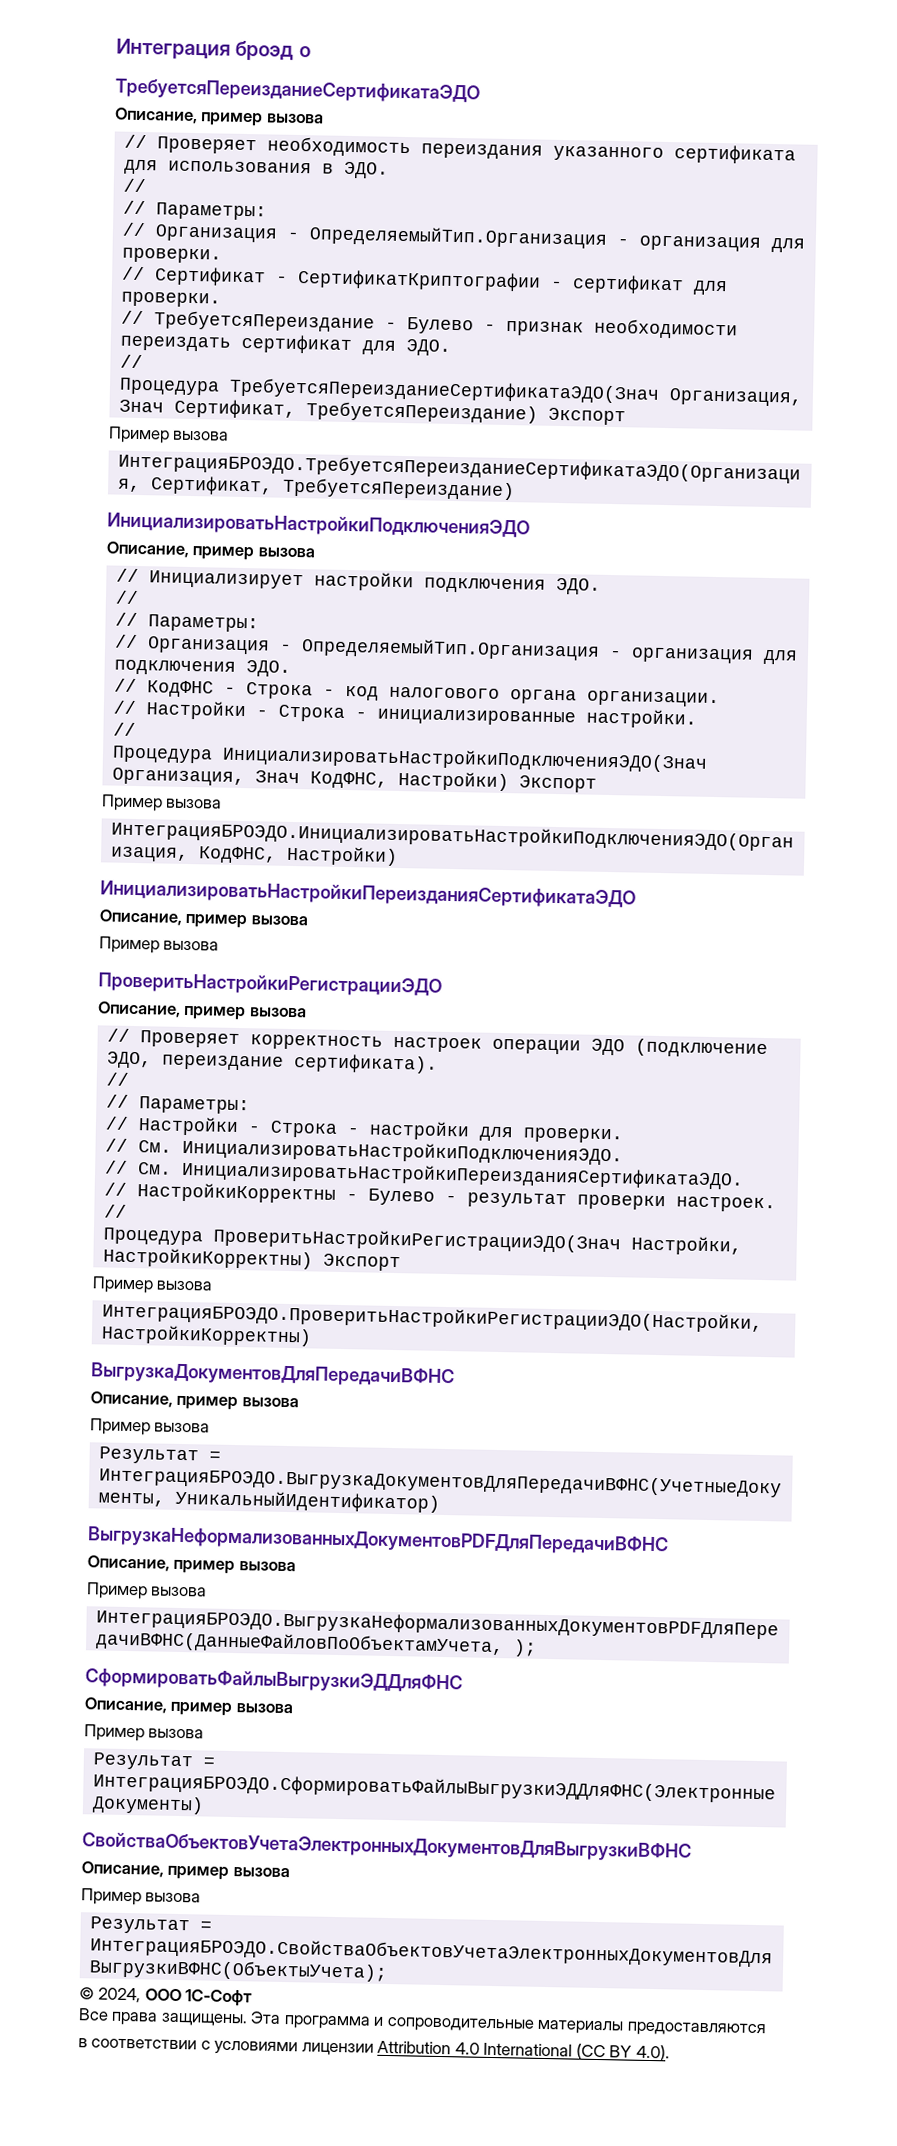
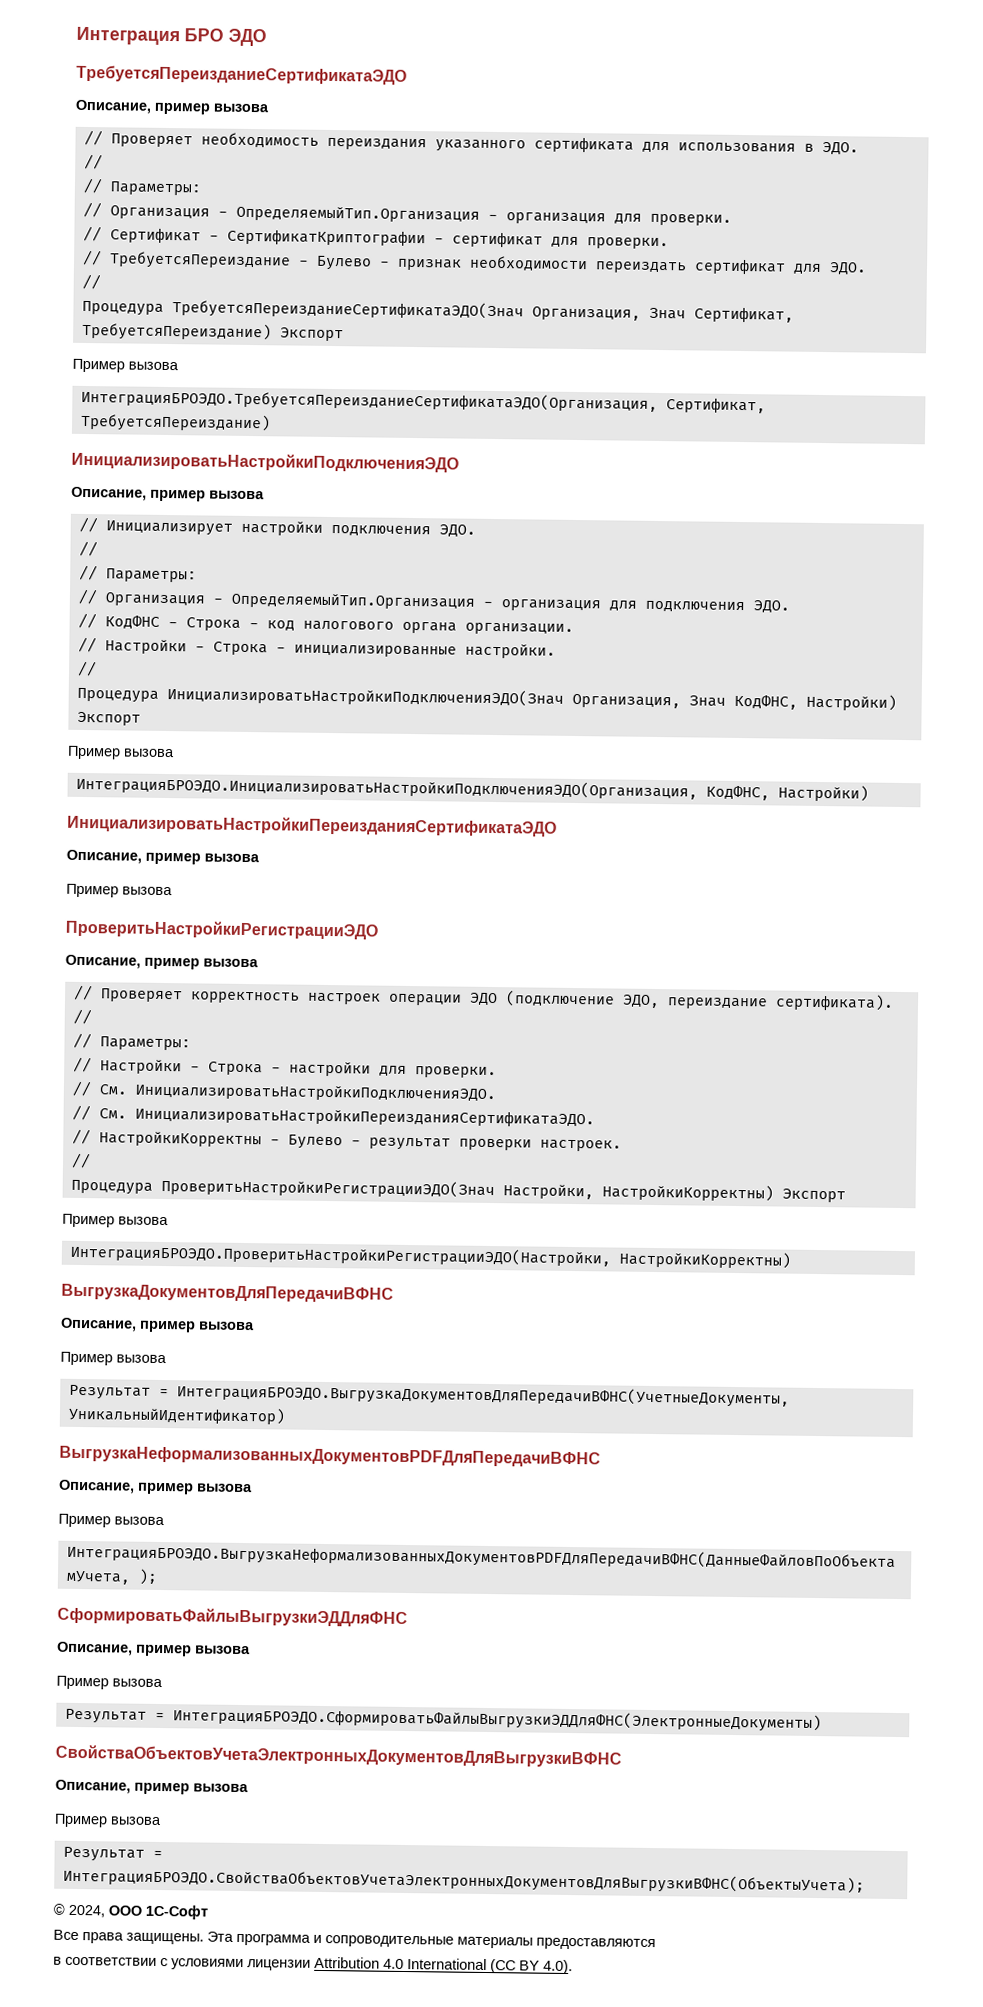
[235,40,311,61] броэд о -> [184,28,267,47] БРО ЭДО

